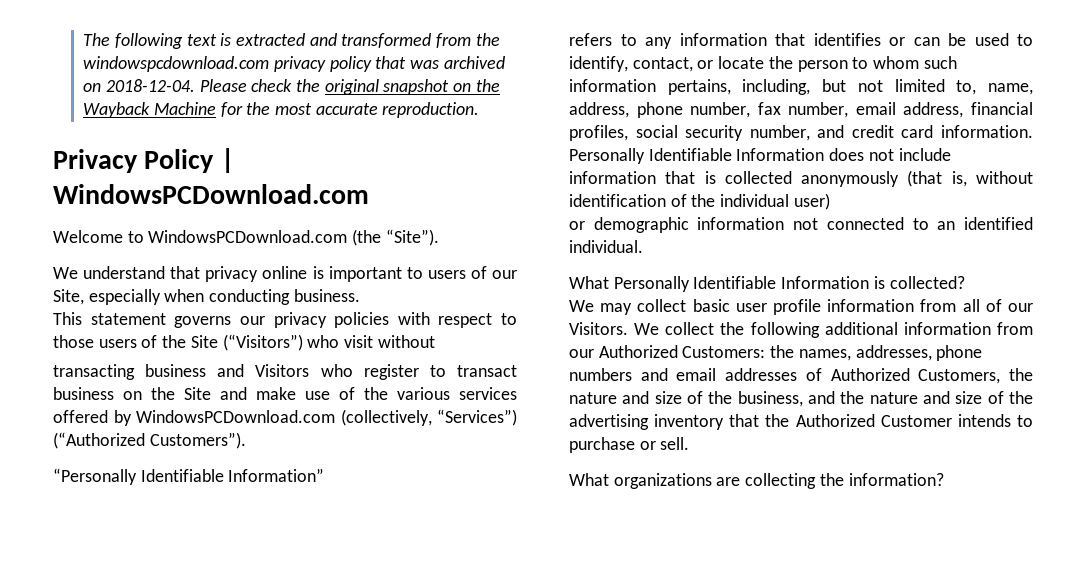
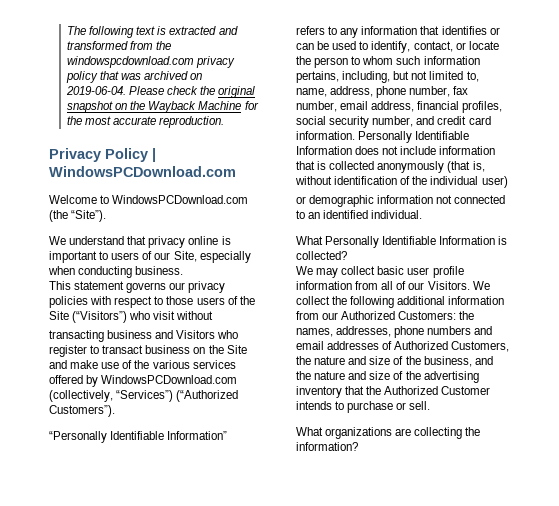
[105,79,195,92] 2018-12-04. -> [66,86,127,95] 2019-06-04.

